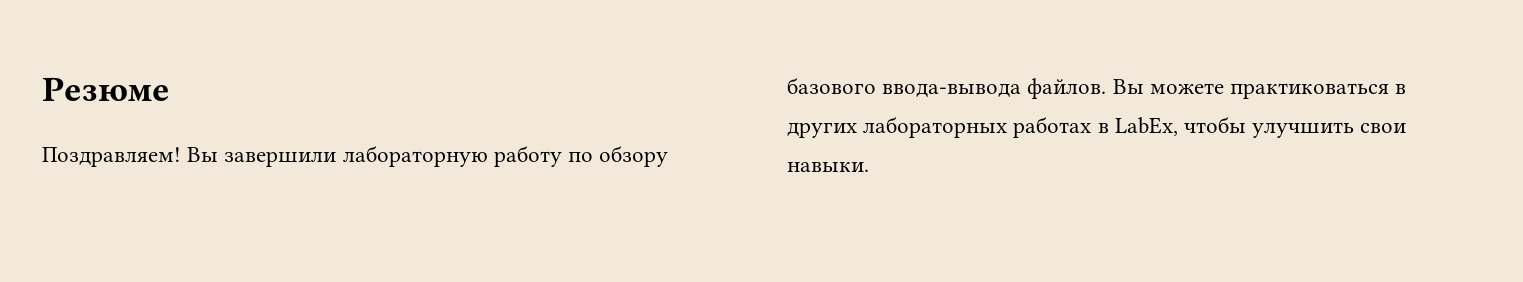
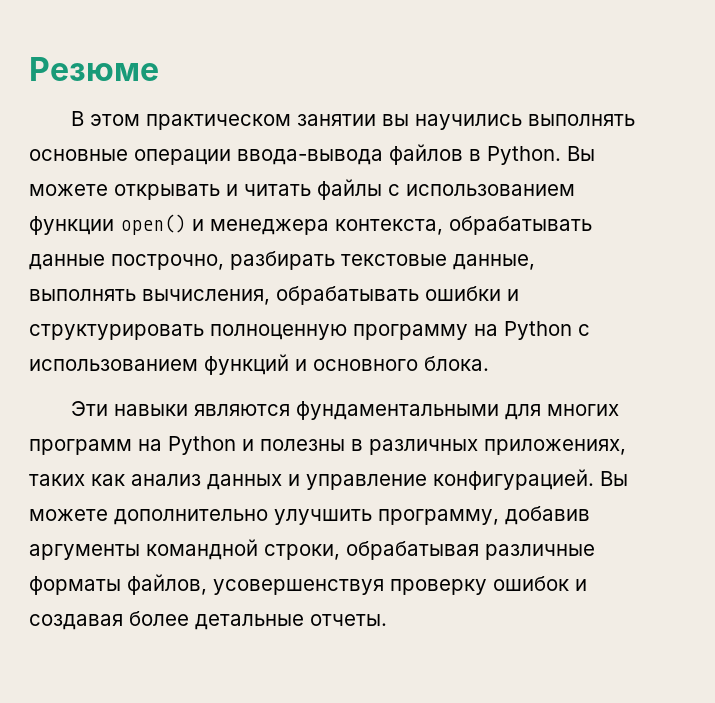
[42,145,669,167] [787,77,1407,99] [787,116,1407,138] [787,162,869,172] Поздравляем! Вы завершили лабораторную работу по обзору базового ввода-вывода файлов. Вы можете практиковаться в других лабораторных работах в LabEx, чтобы улучшить свои навыки. -> [70,111,635,130] [29,144,595,165] [29,179,575,200] [29,214,592,235] [29,251,535,270] [29,286,519,305] [29,321,590,340] [29,354,489,375] [70,401,619,420] [29,436,626,455] [29,469,628,490] [29,506,590,525] [29,539,595,560] [29,574,587,595] [29,611,387,630] В этом практическом занятии вы научились выполнять основные операции ввода-вывода файлов в Python. Вы можете открывать и читать файлы с использованием функции open() и менеджера контекста, обрабатывать данные построчно, разбирать текстовые данные, выполнять вычисления, обрабатывать ошибки и структурировать полноценную программу на Python с использованием функций и основного блока. // Эти навыки являются фундаментальными для многих программ на Python и полезны в различных приложениях, таких как анализ данных и управление конфигурацией. Вы можете дополнительно улучшить программу, добавив аргументы командной строки, обрабатывая различные форматы файлов, усовершенствуя проверку ошибок и создавая более детальные отчеты.

